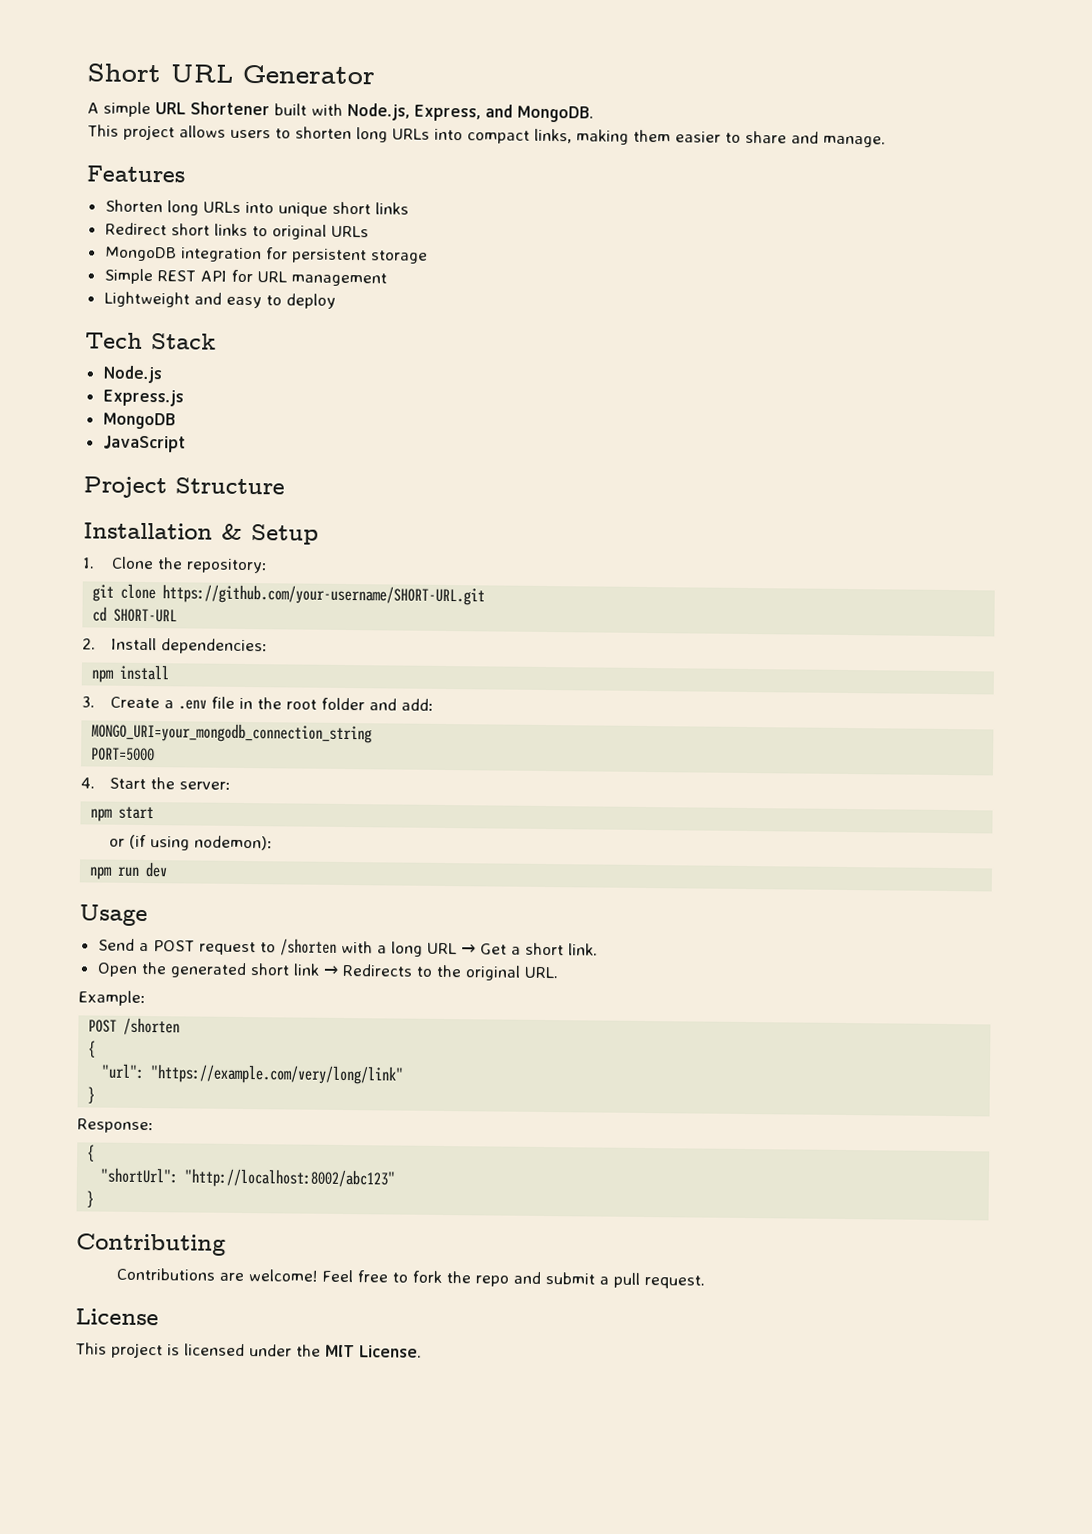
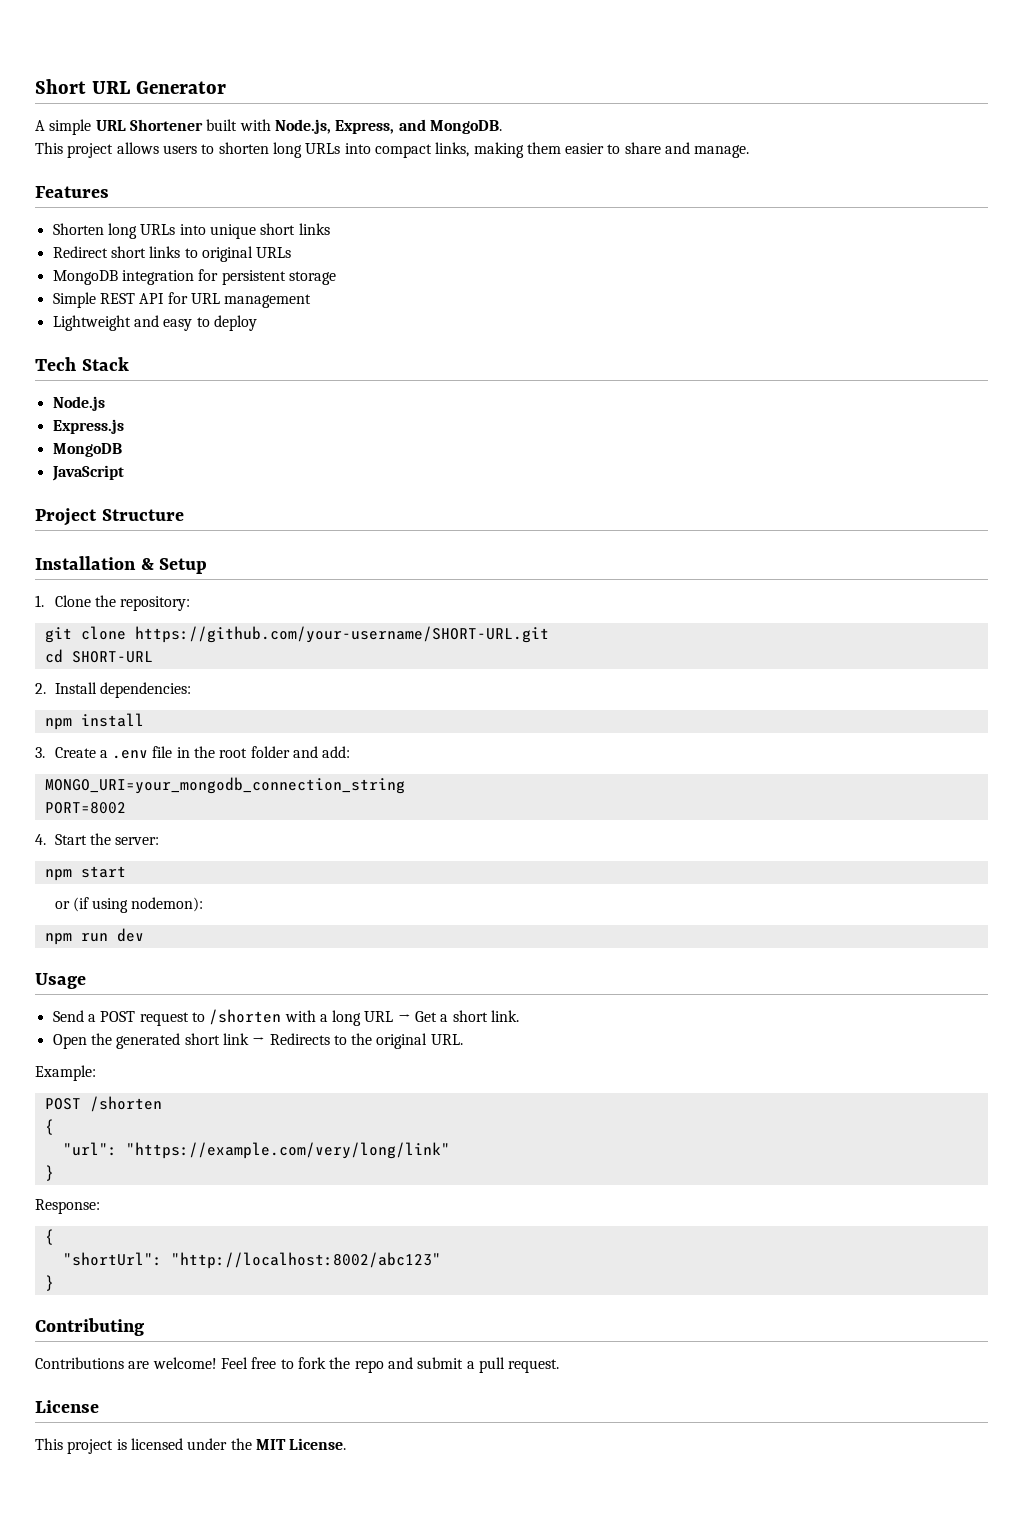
[91,747,156,762] PORT=5000 -> [44,802,126,814] PORT=8002

